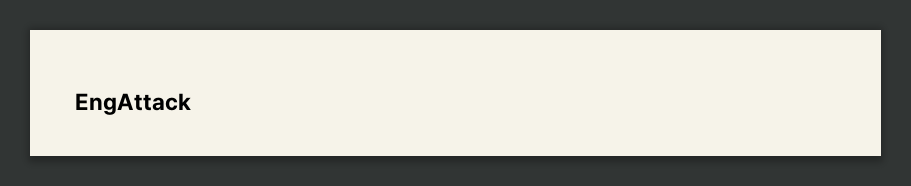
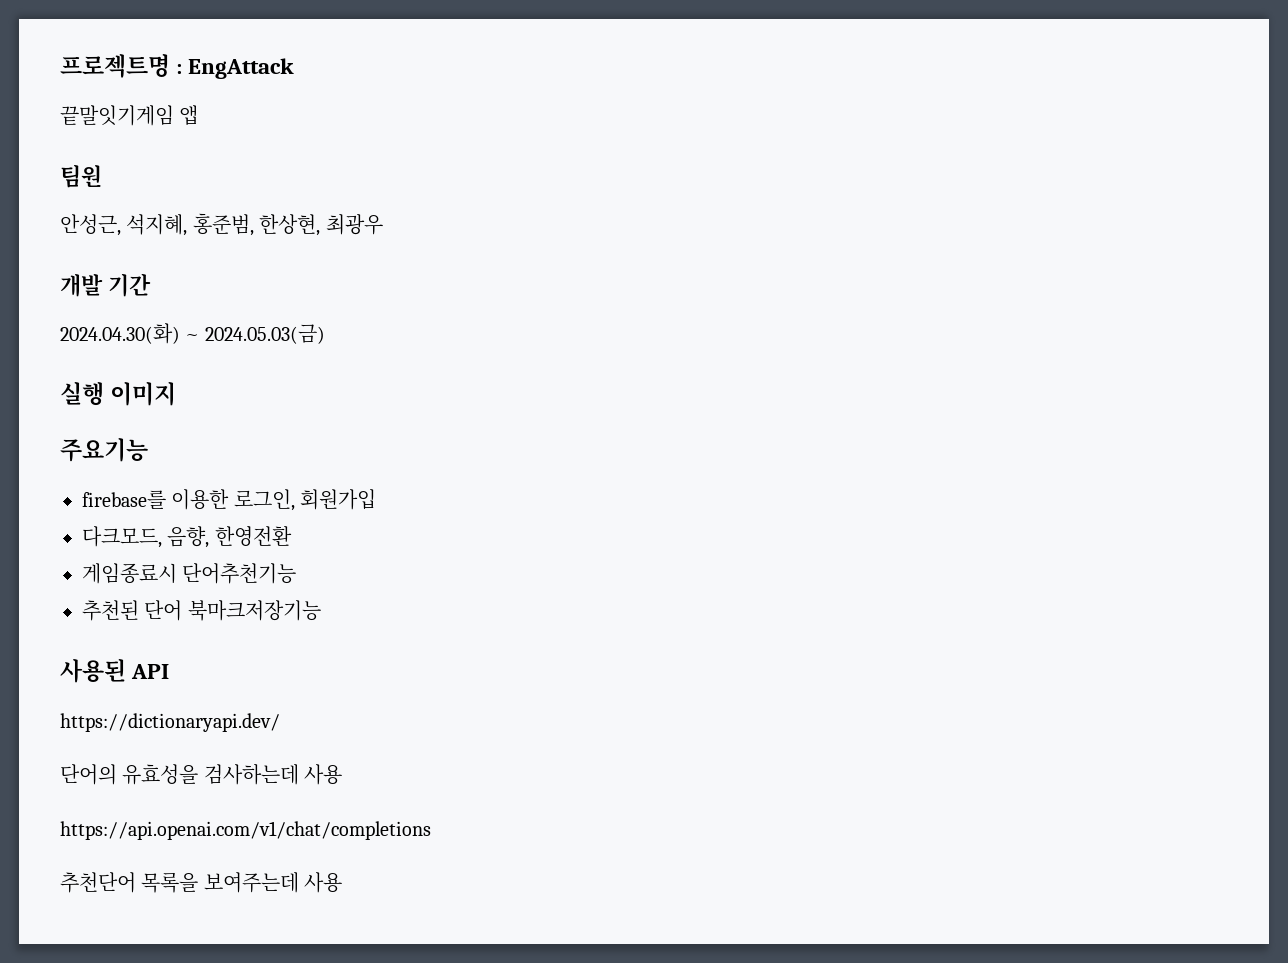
(75, 104) none -> [60,54,183,78] 프로젝트명 :
(191, 104) none -> [60,105,199,126] [60,164,102,188] [60,213,383,236] [60,273,151,297] [60,323,325,344] [60,382,177,406] [60,438,148,462] [82,489,377,511] [82,526,292,548] [82,563,297,584] [82,600,321,621] [60,659,170,683] [60,713,280,732] [60,764,343,785] [60,821,431,840] [60,872,343,893] // 끝말잇기게임 앱 // 팀원 // 안성근, 석지혜, 홍준범, 한상현, 최광우 // 개발 기간 // 2024.04.30(화) ~ 2024.05.03(금) // 실행 이미지 // 주요기능 // firebase를 이용한 로그인, 회원가입 // 다크모드, 음향, 한영전환 // 게임종료시 단어추천기능 // 추천된 단어 북마크저장기능 // 사용된 API // https://dictionaryapi.dev/ // 단어의 유효성을 검사하는데 사용 // https://api.openai.com/v1/chat/completions // 추천단어 목록을 보여주는데 사용

